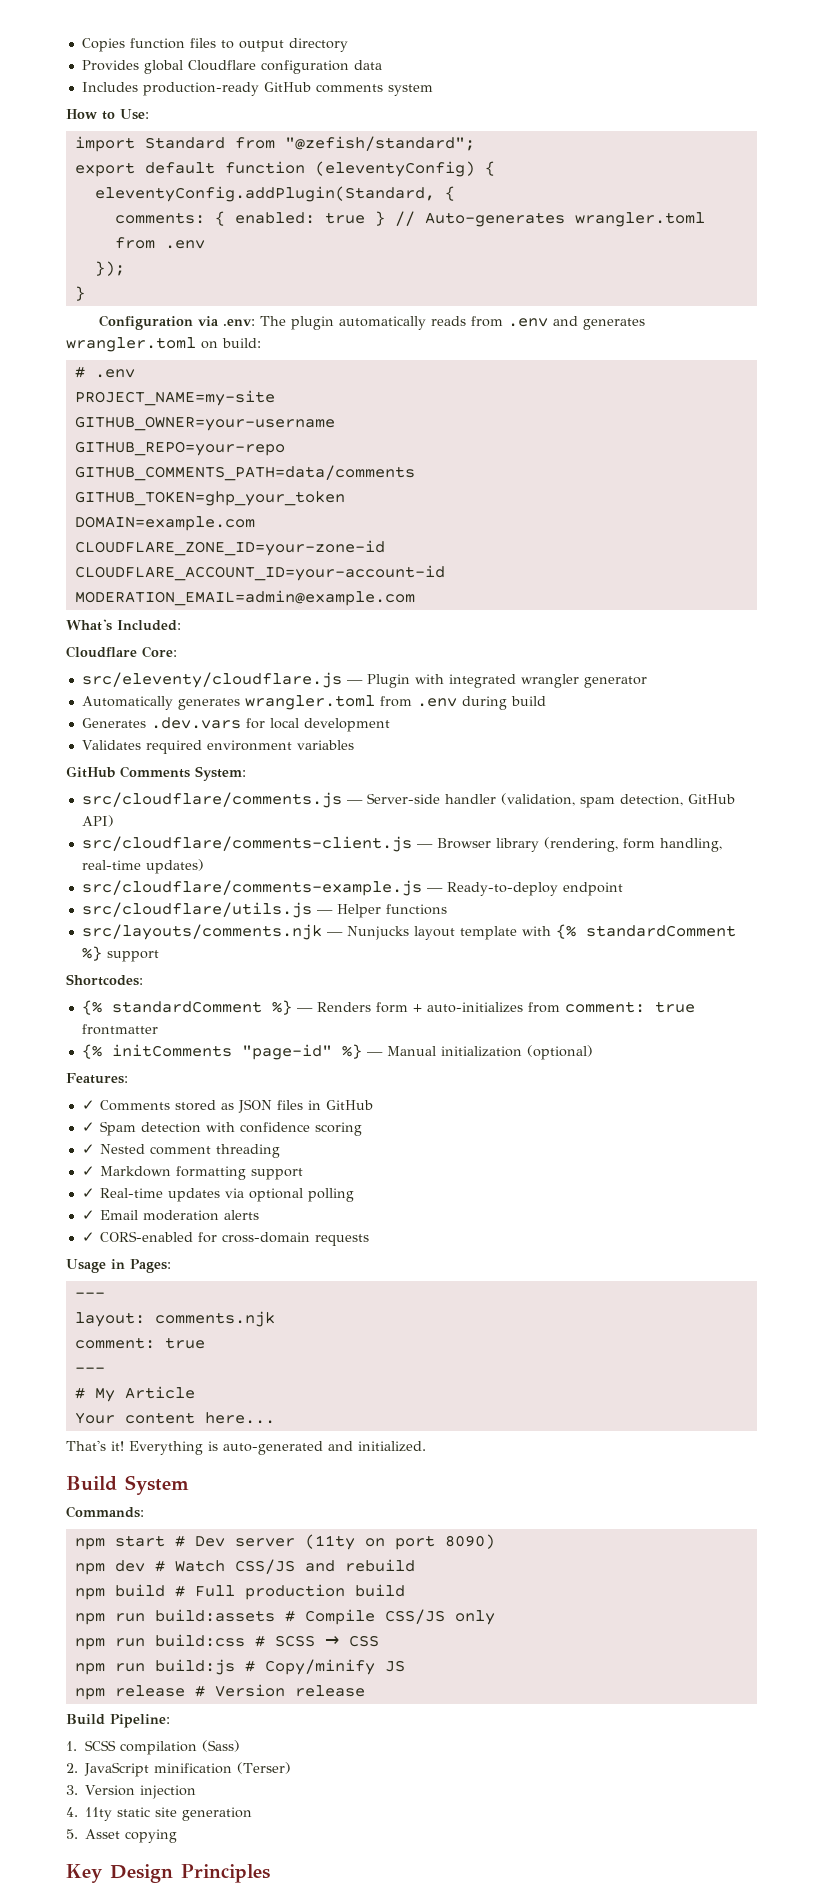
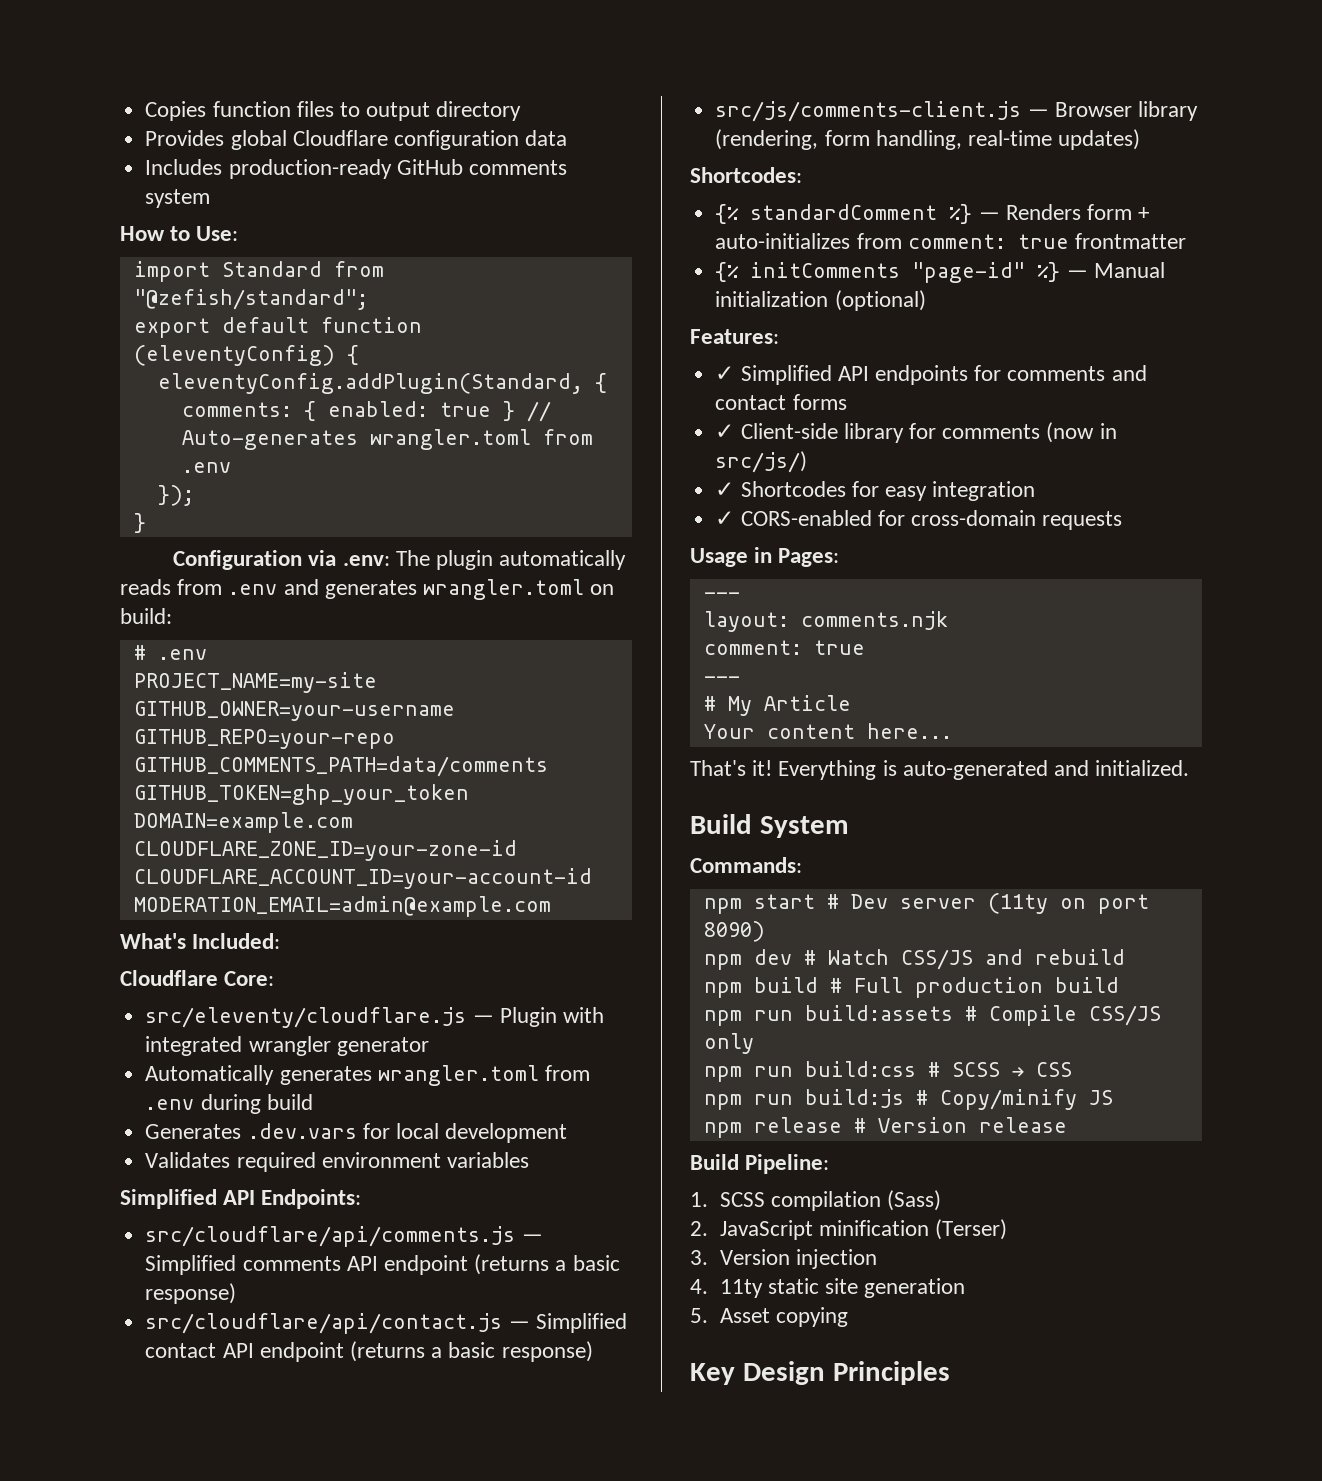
[66,766,246,781] [81,792,735,808] [81,815,114,827] [81,836,412,852] GitHub Comments System: // src/cloudflare/comments.js — Server-side handler (validation, spam detection, GitHub API) // src/cloudflare/comments-client.js -> [120,1189,362,1209] [145,1226,543,1247] [145,1254,620,1275] [145,1283,237,1304] [145,1313,627,1334] [145,1341,593,1362] [715,101,1022,122] Simplified API Endpoints: // src/cloudflare/api/comments.js — Simplified comments API endpoint (returns a basic response) // src/cloudflare/api/contact.js — Simplified contact API endpoint (returns a basic response) // src/js/comments-client.js
[81,880,623,896] [81,902,447,918] [81,924,736,940] [81,946,159,962] // src/cloudflare/comments-example.js — Ready-to-deploy endpoint // src/cloudflare/utils.js — Helper functions // src/layouts/comments.njk — Nunjucks layout template with {% standardComment %} support -> (1141, 139) none
[99,1099,373,1113] [81,1121,362,1136] [81,1144,280,1158] [81,1166,303,1180] [81,1188,354,1202] [81,1210,259,1221] Comments stored as JSON files in GitHub // ✓ Spam detection with confidence scoring // ✓ Nested comment threading // ✓ Markdown formatting support // ✓ Real-time updates via optional polling // ✓ Email moderation alerts -> [740,365,1147,385] [715,394,847,410] [715,422,1117,443] [715,451,808,473] [715,481,1036,501] Simplified API endpoints for comments and contact forms // ✓ Client-side library for comments (now in src/js/) // ✓ Shortcodes for easy integration

